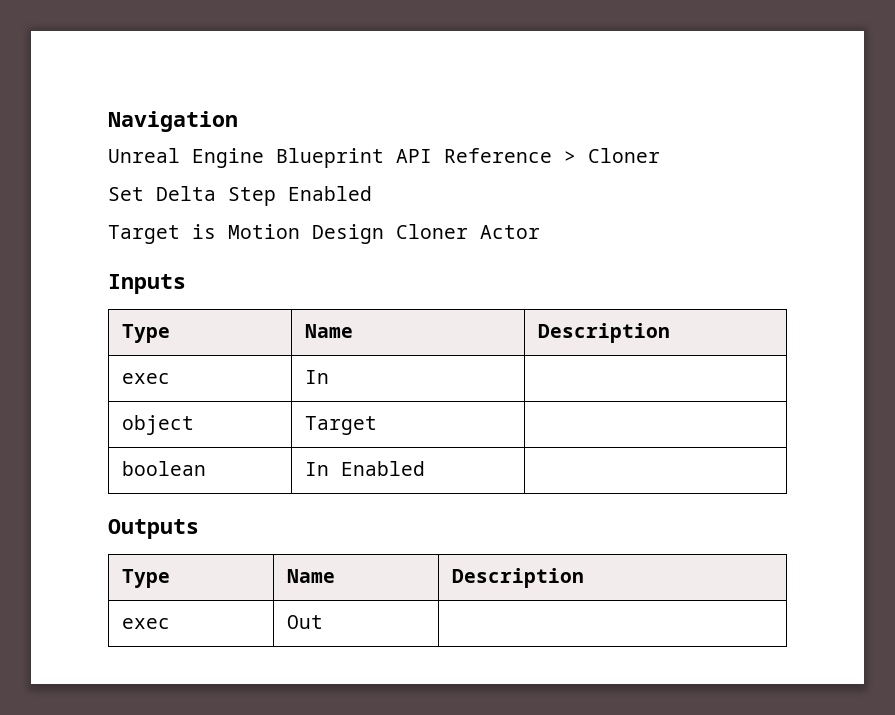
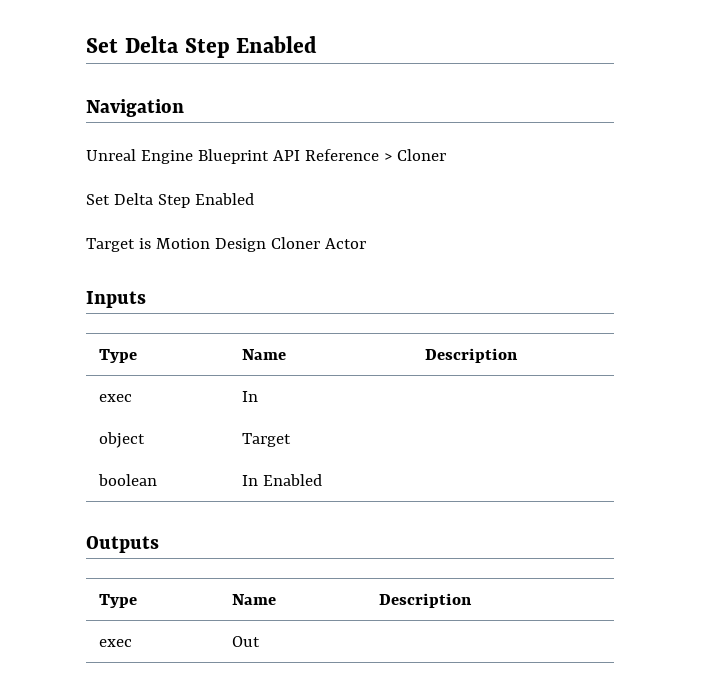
(108, 121) none -> [86,36,318,58] Set Delta Step Enabled //

